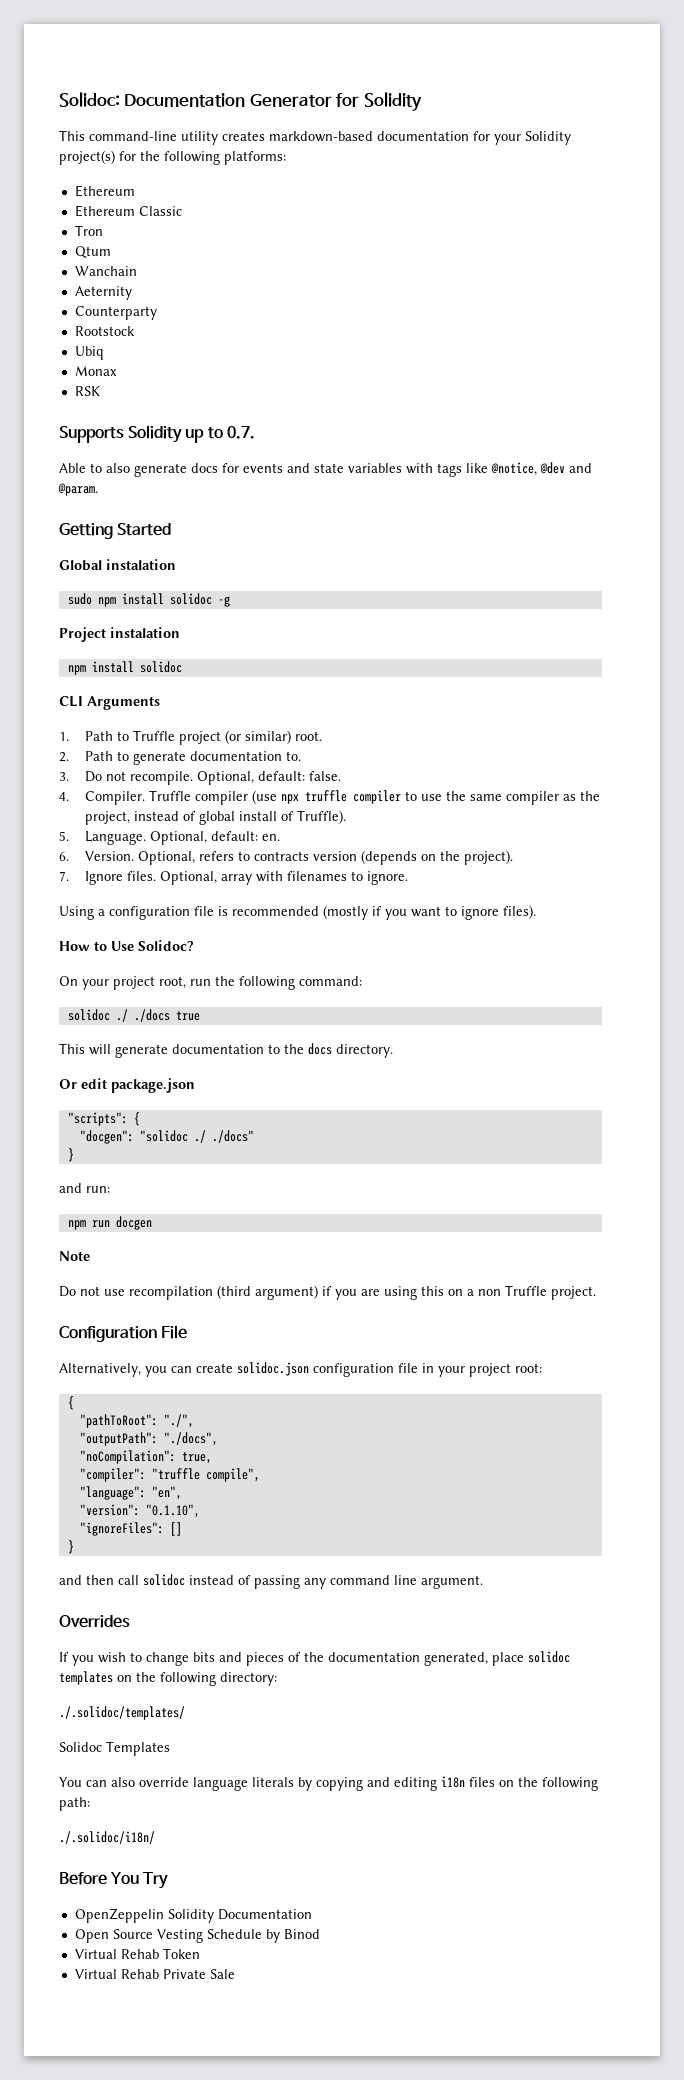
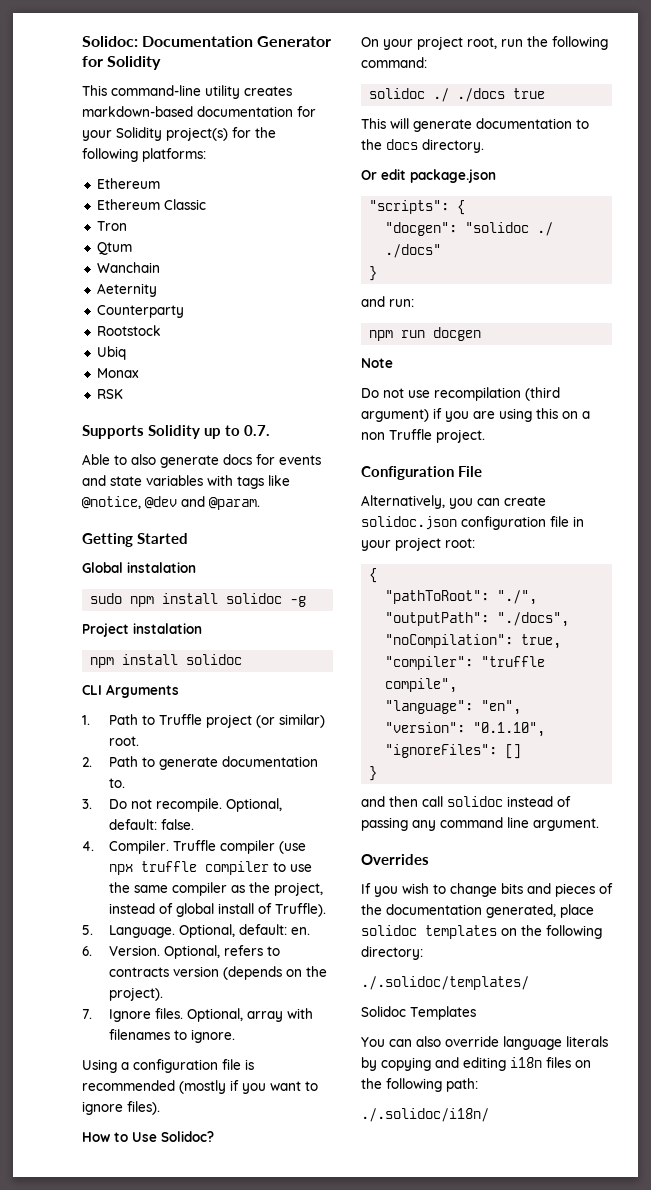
[59,1872,169,1889] [74,1908,312,1923] [74,1929,320,1943] [74,1948,200,1959] [74,1969,235,1979] // Before You Try // OpenZeppelin Solidity Documentation // Open Source Vesting Schedule by Binod // Virtual Rehab Token // Virtual Rehab Private Sale -> (489, 1115) none

